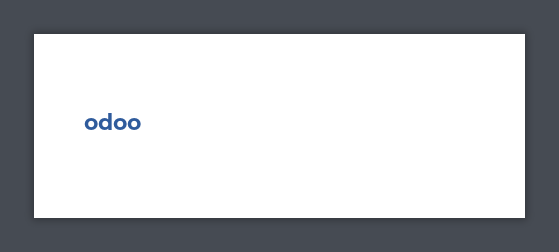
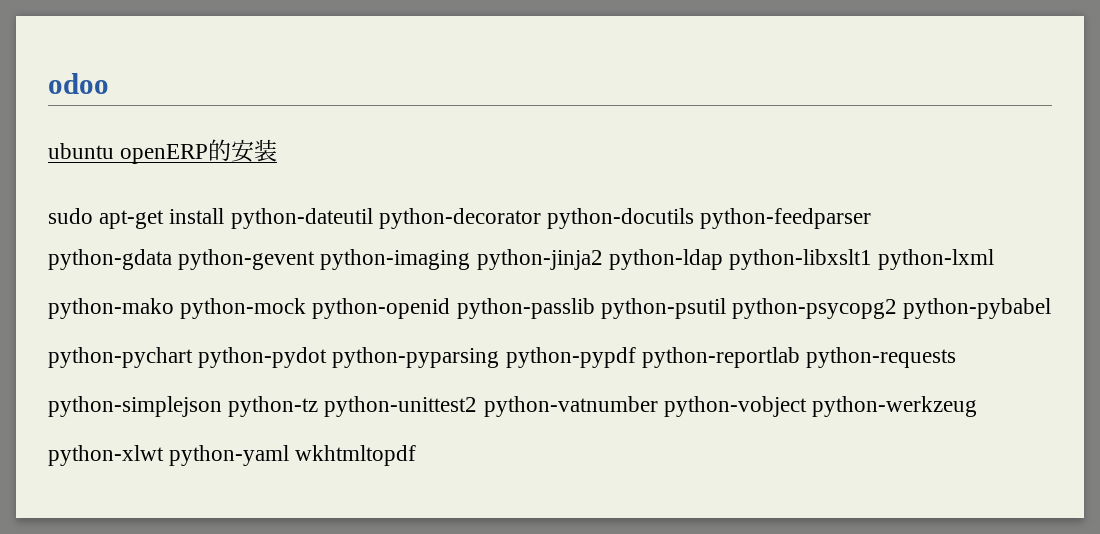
(141, 121) none -> [48,139,278,164] [48,208,872,229] [48,249,995,270] [48,298,1052,319] [48,347,957,368] [48,396,978,417] [48,445,417,466] // ubuntu openERP的安装 // sudo apt-get install python-dateutil python-decorator python-docutils python-feedparser // python-gdata python-gevent python-imaging python-jinja2 python-ldap python-libxslt1 python-lxml // python-mako python-mock python-openid python-passlib python-psutil python-psycopg2 python-pybabel // python-pychart python-pydot python-pyparsing python-pypdf python-reportlab python-requests // python-simplejson python-tz python-unittest2 python-vatnumber python-vobject python-werkzeug // python-xlwt python-yaml wkhtmltopdf

